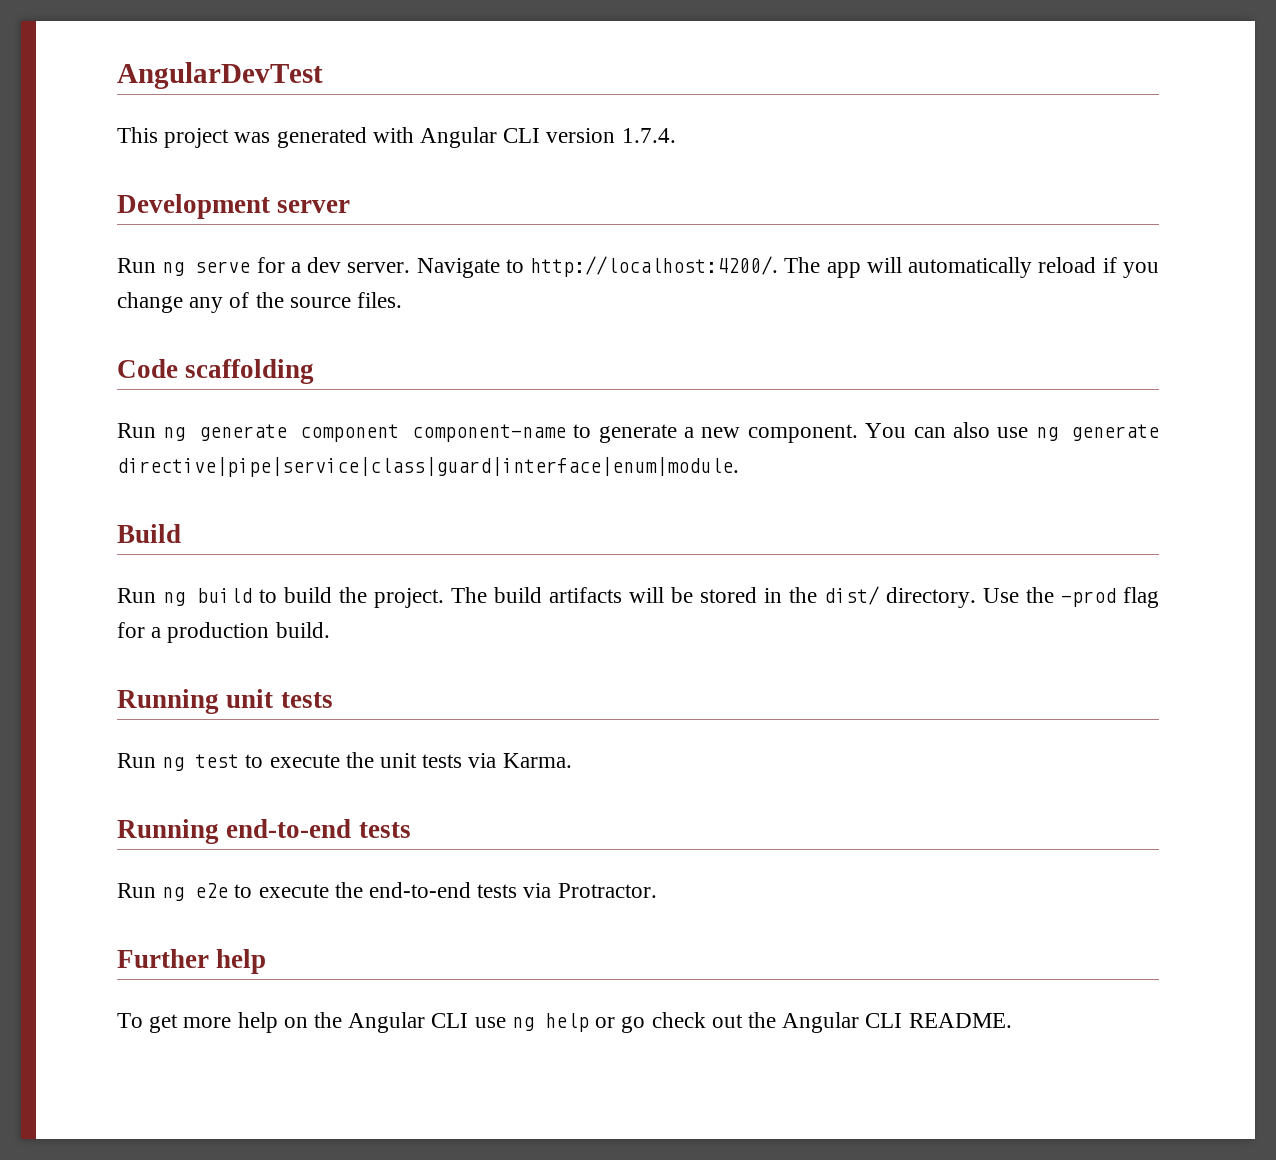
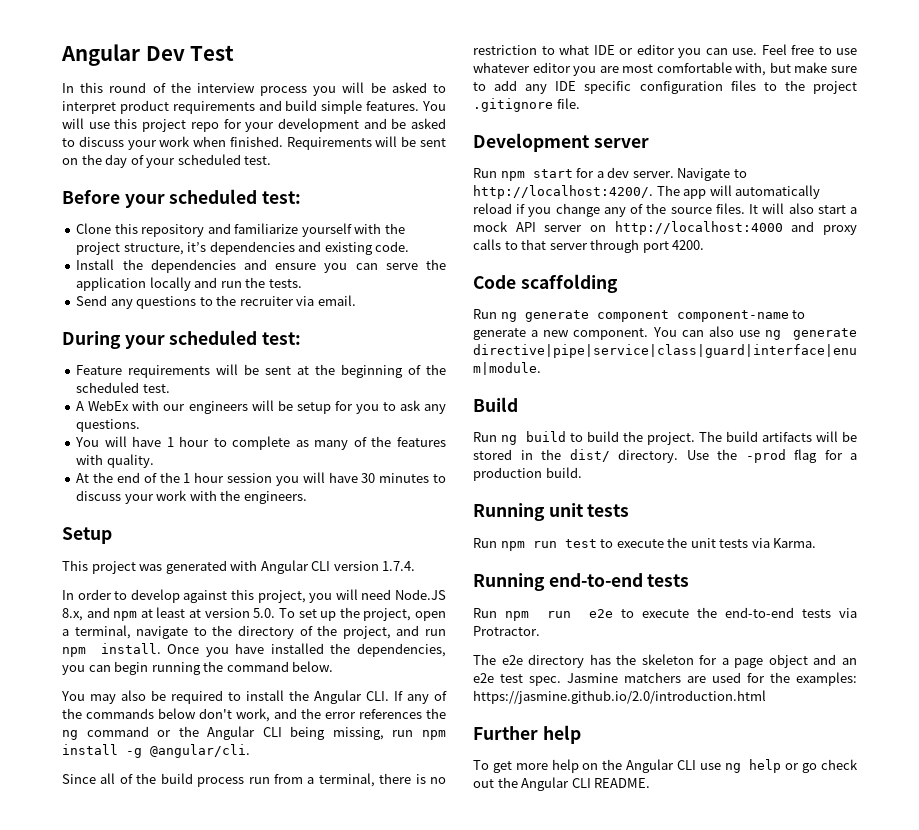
[117,62,323,89] AngularDevTest -> [61,44,235,66] [62,82,447,96] [62,100,446,114] [62,118,446,132] [62,136,446,150] [62,154,272,168] [62,189,302,208] [76,223,405,237] [76,241,410,255] [76,259,446,273] [76,277,302,291] [76,295,356,309] [62,330,302,349] [76,364,446,378] [76,382,170,393] [76,400,447,414] [76,419,141,432] [75,436,446,450] [76,454,154,468] [76,472,446,486] [76,490,307,504] [62,527,112,544] Angular Dev Test // In this round of the interview process you will be asked to interpret product requirements and build simple features. You will use this project repo for your development and be asked to discuss your work when finished. Requirements will be sent on the day of your scheduled test. // Before your scheduled test: // Clone this repository and familiarize yourself with the project structure, it’s dependencies and existing code. // Install the dependencies and ensure you can serve the application locally and run the tests. // Send any questions to the recruiter via email. // During your scheduled test: // Feature requirements will be sent at the beginning of the scheduled test. // A WebEx with our engineers will be setup for you to ask any questions. // You will have 1 hour to complete as many of the features with quality. // At the end of the 1 hour session you will have 30 minutes to discuss your work with the engineers. // Setup
(676, 135) none -> [62,589,446,603] [62,607,447,621] [62,625,446,639] [62,643,446,657] [62,661,334,675] [61,690,447,704] [62,708,446,722] [62,726,446,740] [62,744,250,758] [62,773,447,787] [473,44,857,58] [473,62,857,76] [473,80,857,94] [473,98,580,112] // In order to develop against this project, you will need Node.JS 8.x, and npm at least at version 5.0. To set up the project, open a terminal, navigate to the directory of the project, and run npm install. Once you have installed the dependencies, you can begin running the command below. // You may also be required to install the Angular CLI. If any of the commands below don't work, and the error references the ng command or the Angular CLI being missing, run npm install -g @angular/cli. // Since all of the build process run from a terminal, there is no restriction to what IDE or editor you can use. Feel free to use whatever editor you are most comfortable with, but make sure to add any IDE specific configuration files to the project .gitignore file.
[162,261,251,276] ng serve -> [500,169,573,181] npm start
(403, 300) none -> [749,203,857,214] [473,221,857,235] [473,239,705,253] It will also start a mock API server on http://localhost:4000 and proxy calls to that server through port 4200.
[162,757,185,771] ng -> [500,541,557,551] npm run
[162,887,185,901] ng -> [504,611,572,621] npm run
(657, 890) none -> [473,654,857,668] [473,672,857,686] [473,690,766,704] // The e2e directory has the skeleton for a page object and an e2e test spec. Jasmine matchers are used for the examples: https://jasmine.github.io/2.0/introduction.html

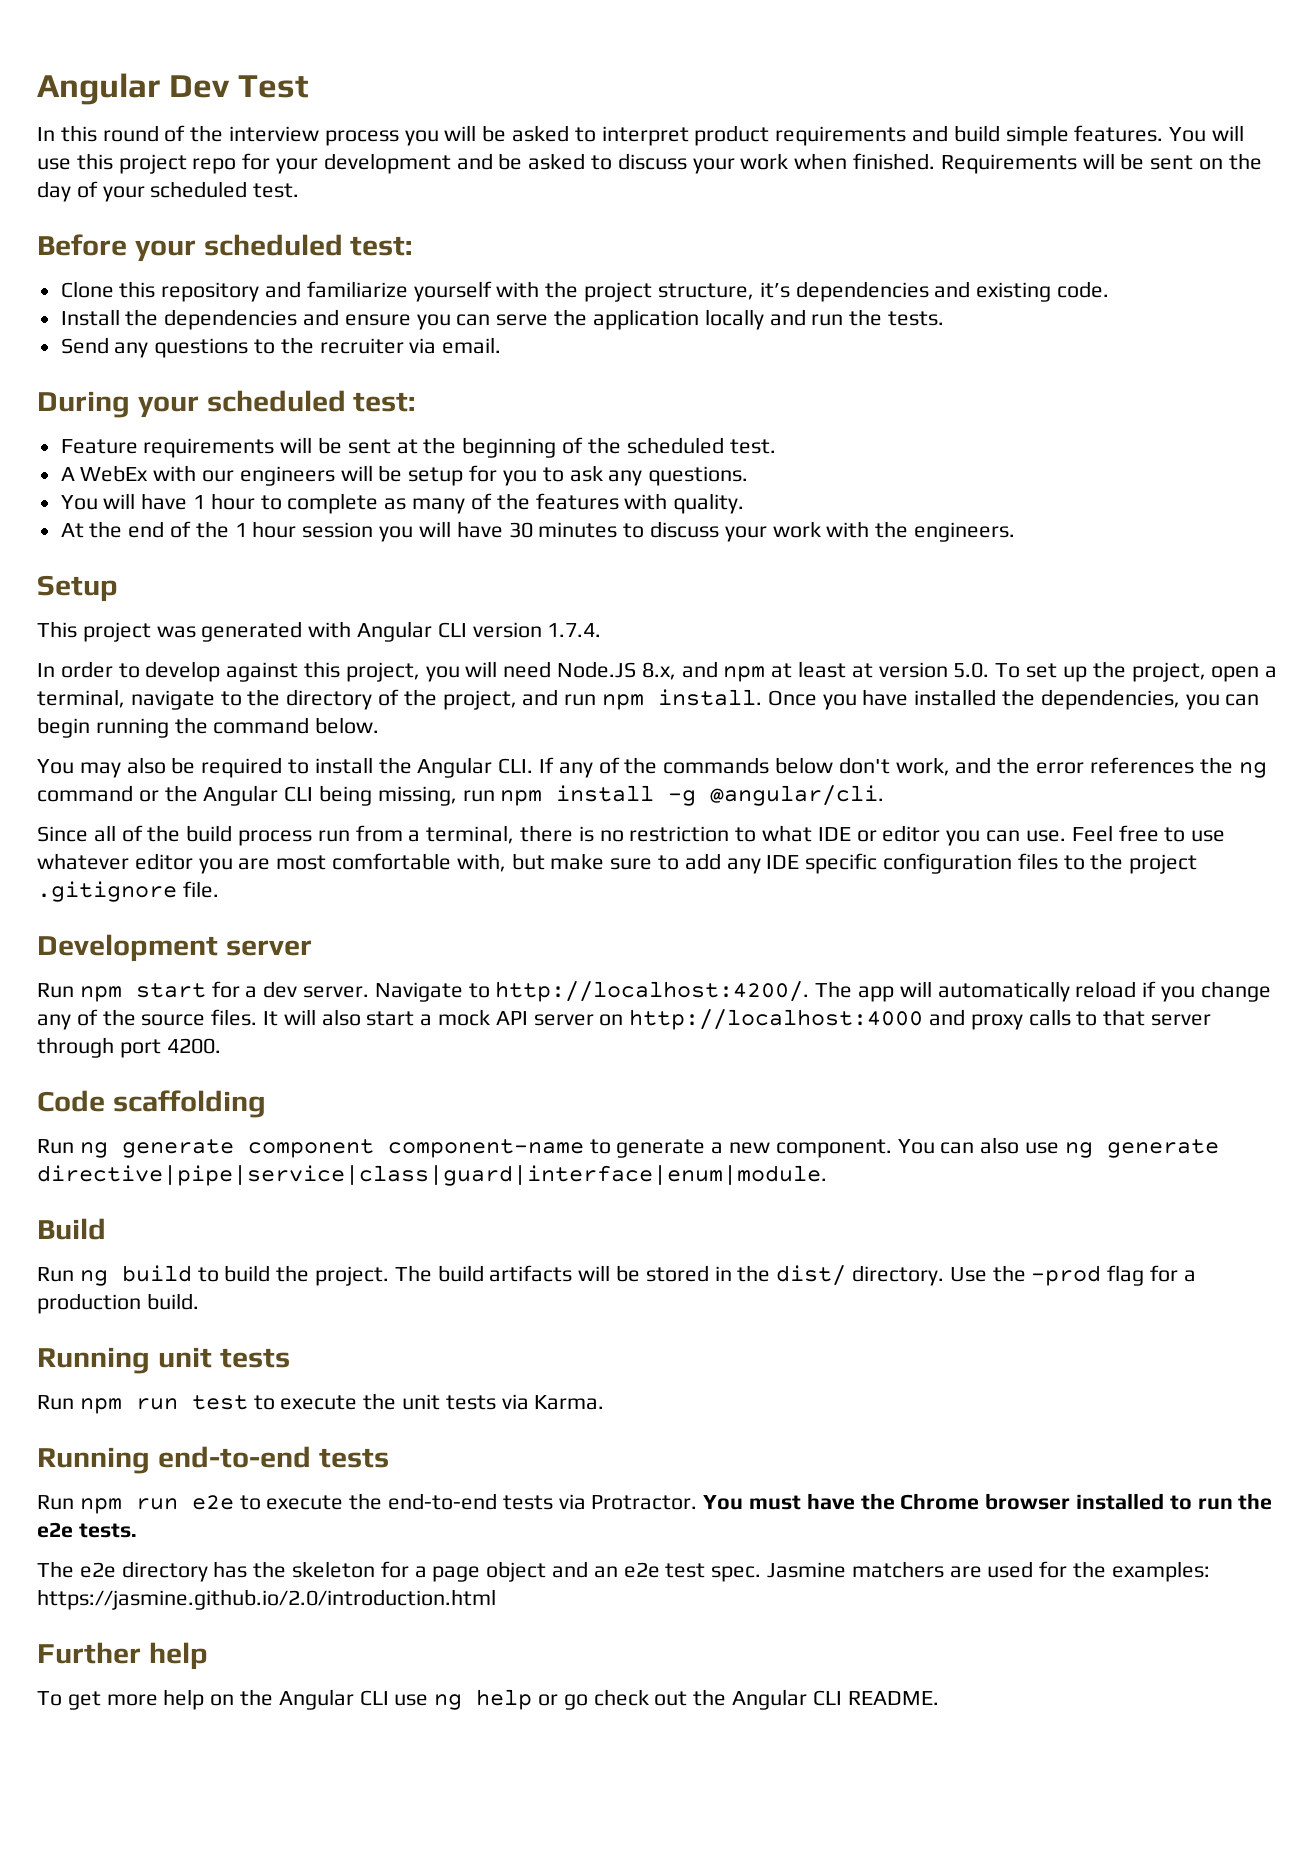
(540, 631) none -> [703,1493,1273,1510] [37,1522,137,1538] You must have the Chrome browser installed to run the e2e tests.

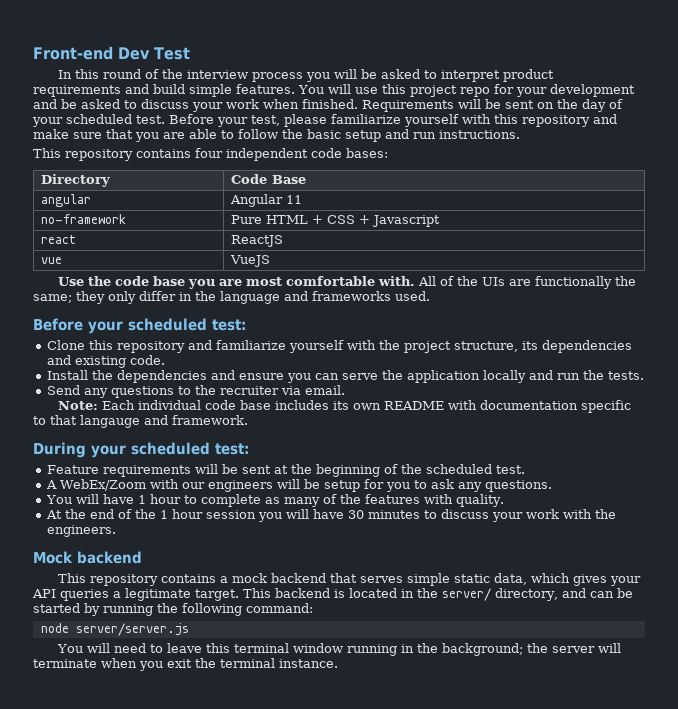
[37,73,160,105] Angular -> [33,46,113,60] Front-end
(300, 190) none -> [169,114,617,127] [33,129,520,142] [33,148,388,161] [41,174,111,187] [231,174,307,184] [41,194,92,207] [230,194,303,207] [41,214,127,224] [231,215,441,227] [41,235,77,244] [231,235,284,247] [41,257,63,264] [230,255,271,267] [58,276,637,289] [33,291,430,304] Before your test, please familiarize yourself with this repository and make sure that you are able to follow the basic setup and run instructions. // This repository contains four independent code bases: // Directory | Code Base // angular | Angular 11 // no-framework | Pure HTML + CSS + Javascript // react | ReactJS // vue | VueJS // Use the code base you are most comfortable with. All of the UIs are functionally the same; they only differ in the language and frameworks used.
[759,282,790,298] it’s -> [521,341,538,350] its
(502, 345) none -> [58,400,632,413] [33,415,248,428] // Note: Each individual code base includes its own README with documentation specific to that langauge and framework.
[80,465,149,482] WebEx -> [59,479,146,491] WebEx/Zoom
[37,575,118,602] [37,621,602,642] [37,661,1278,682] [37,689,1260,710] [37,717,380,738] [37,757,1267,778] [37,785,885,806] [37,825,1226,846] [37,853,1198,874] [37,881,219,902] [37,934,312,962] [37,981,1271,1002] [37,1009,1212,1030] [37,1037,221,1058] [37,1090,266,1118] [37,1137,1219,1158] [37,1165,827,1186] [37,1218,106,1240] [37,1265,1196,1286] [37,1293,199,1314] [37,1347,290,1374] [37,1393,605,1414] [37,1446,389,1474] [37,1493,1273,1514] [37,1522,137,1538] [37,1561,1210,1582] [37,1589,496,1610] [37,1642,208,1670] [37,1689,939,1710] Setup // This project was generated with Angular CLI version 1.7.4. // In order to develop against this project, you will need Node.JS 8.x, and npm at least at version 5.0. To set up the project, open a terminal, navigate to the directory of the project, and run npm install. Once you have installed the dependencies, you can begin running the command below. // You may also be required to install the Angular CLI. If any of the commands below don't work, and the error references the ng command or the Angular CLI being missing, run npm install -g @angular/cli. // Since all of the build process run from a terminal, there is no restriction to what IDE or editor you can use. Feel free to use whatever editor you are most comfortable with, but make sure to add any IDE specific configuration files to the project .gitignore file. // Development server // Run npm start for a dev server. Navigate to http://localhost:4200/. The app will automatically reload if you change any of the source files. It will also start a mock API server on http://localhost:4000 and proxy calls to that server through port 4200. // Code scaffolding // Run ng generate component component-name to generate a new component. You can also use ng generate directive|pipe|service|class|guard|interface|enum|module. // Build // Run ng build to build the project. The build artifacts will be stored in the dist/ directory. Use the -prod flag for a production build. // Running unit tests // Run npm run test to execute the unit tests via Karma. // Running end-to-end tests // Run npm run e2e to execute the end-to-end tests via Protractor. You must have the Chrome browser installed to run the e2e tests. // The e2e directory has the skeleton for a page object and an e2e test spec. Jasmine matchers are used for the examples: https://jasmine.github.io/2.0/introduction.html // Further help // To get more help on the Angular CLI use ng help or go check out the Angular CLI README. -> [33,551,142,564] [58,573,642,586] [32,588,633,601] [33,603,313,616] [40,623,189,636] [57,643,622,656] [33,658,338,671] Mock backend // This repository contains a mock backend that serves simple static data, which gives your API queries a legitimate target. This backend is located in the server/ directory, and can be started by running the following command: // node server/server.js // You will need to leave this terminal window running in the background; the server will terminate when you exit the terminal instance.

